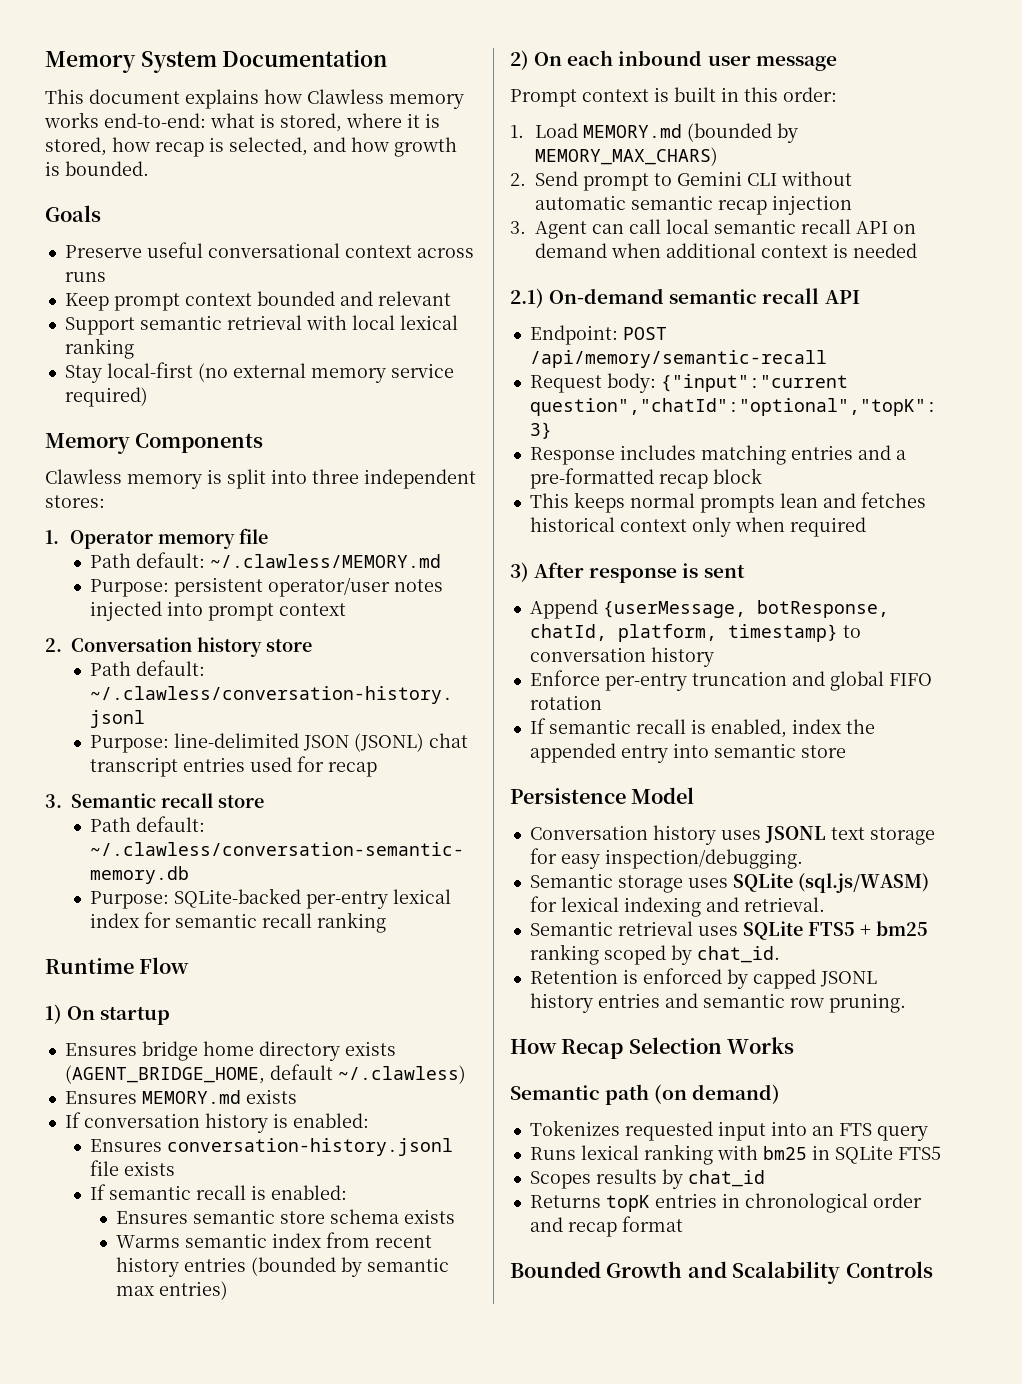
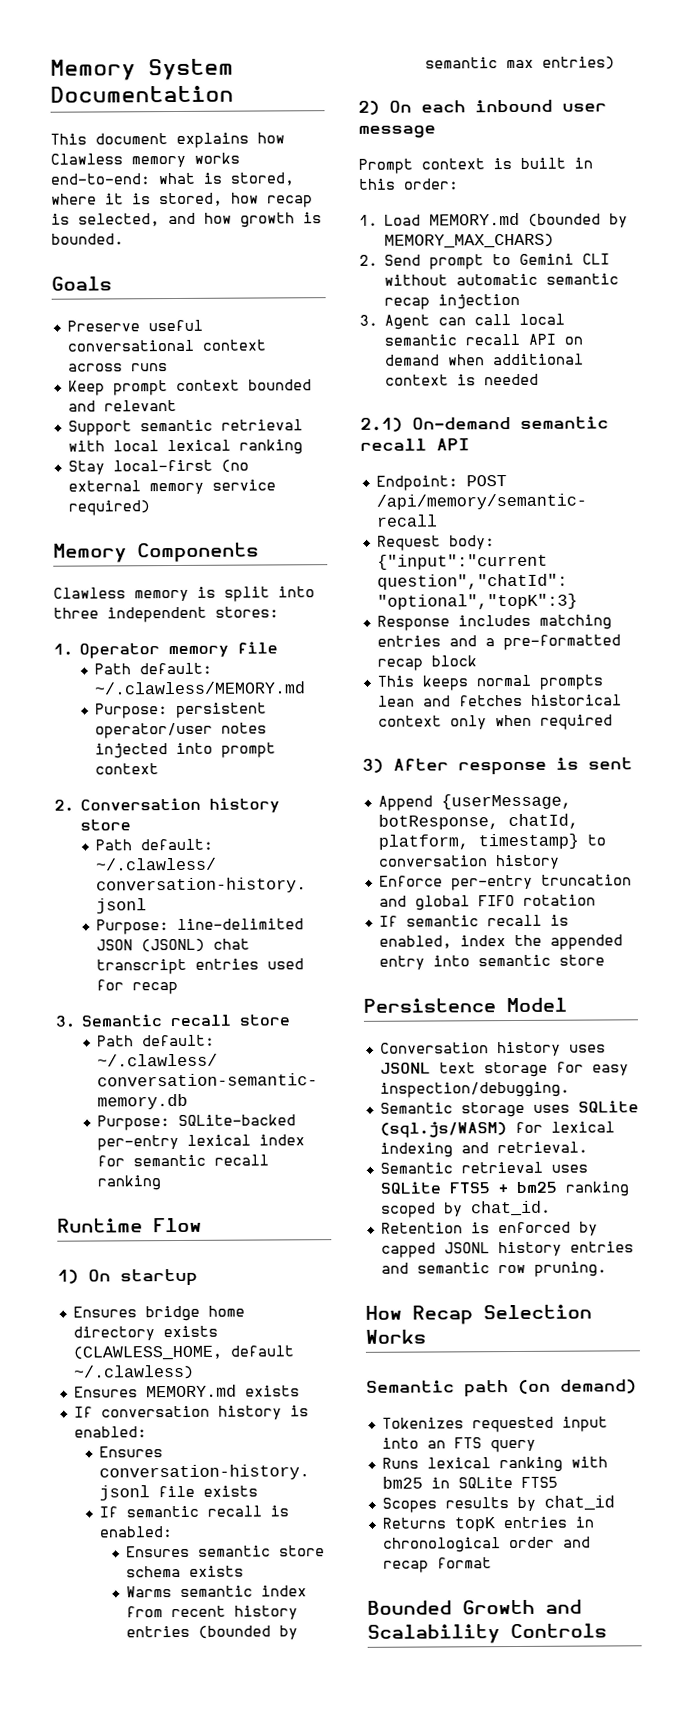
[64,1065,265,1084] (AGENT_BRIDGE_HOME, -> [72,1345,222,1361] (CLAWLESS_HOME,

